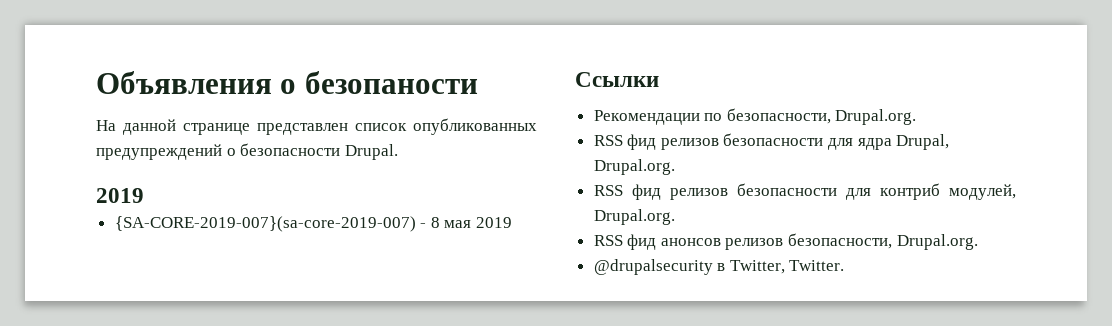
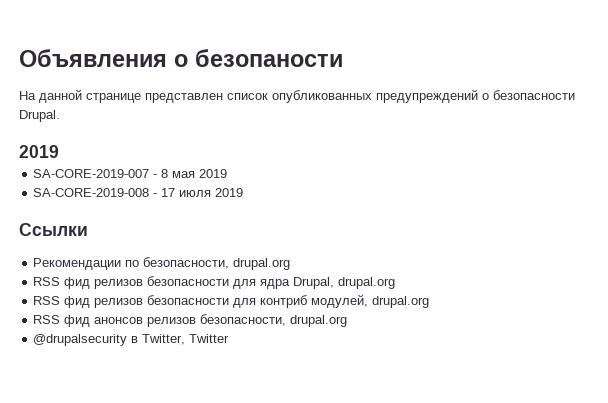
[114,216,416,232] {SA-CORE-2019-007}(sa-core-2019-007) -> [33,169,150,178] SA-CORE-2019-007
(513, 222) none -> [33,188,244,197] // SA-CORE-2019-008 - 17 июля 2019
[835,109,917,125] Drupal.org. -> [233,258,291,270] drupal.org
[593,159,675,175] Drupal.org. -> [338,277,396,289] drupal.org
[593,209,675,225] Drupal.org. -> [372,296,430,308] drupal.org
[896,234,978,250] Drupal.org. -> [290,315,348,327] drupal.org
[789,260,845,271] Twitter. -> [189,334,230,343] Twitter

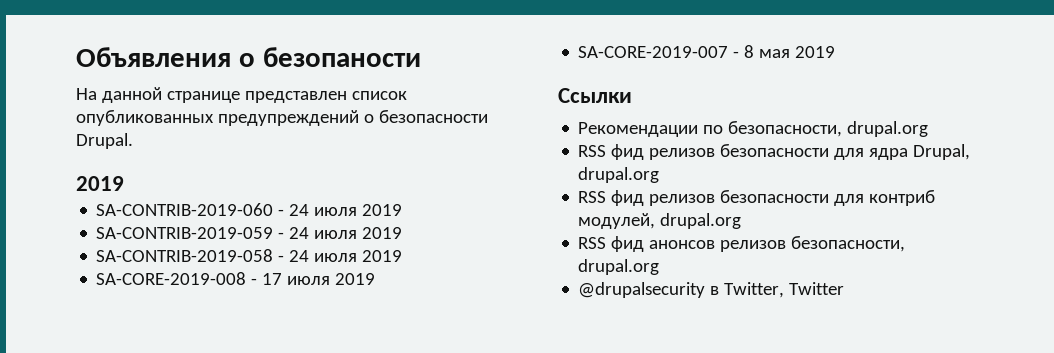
[33,169,196,178] SA-CORE-2019-007 - 8 мая -> [96,203,403,216] [96,227,403,239] [96,249,358,262] SA-CONTRIB-2019-060 - 24 июля 2019 // SA-CONTRIB-2019-059 - 24 июля 2019 // SA-CONTRIB-2019-058 - 24 июля
(244, 192) none -> [578,45,836,58] // SA-CORE-2019-007 - 8 мая 2019

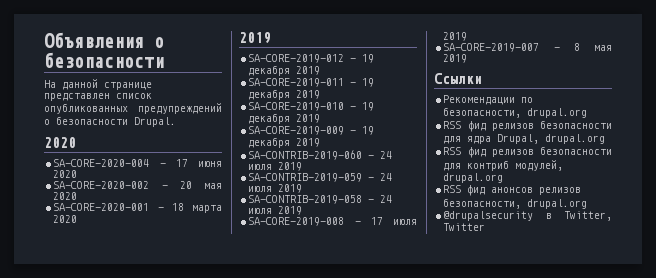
[262,47,421,67] безопаности -> [44,52,164,68] безопасности
(133, 141) none -> [44,137,76,148] [53,159,222,167] [53,170,78,178] [53,181,222,189] [53,192,78,200] [53,203,222,213] [53,215,78,223] [239,32,271,44] [248,54,375,63] [248,65,321,76] [248,78,375,87] [248,89,321,100] [248,102,375,111] [248,113,321,124] [248,126,375,135] [248,137,291,148] 2020 // SA-CORE-2020-004 - 17 июня 2020 // SA-CORE-2020-002 - 20 мая 2020 // SA-CORE-2020-001 - 18 марта 2020 // 2019 // SA-CORE-2019-012 - 19 декабря 2019 // SA-CORE-2019-011 - 19 декабря 2019 // SA-CORE-2019-010 - 19 декабря 2019 // SA-CORE-2019-009 - 19 декабря

